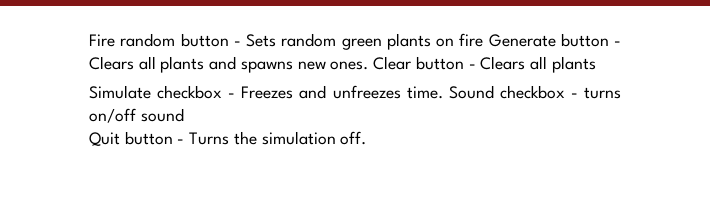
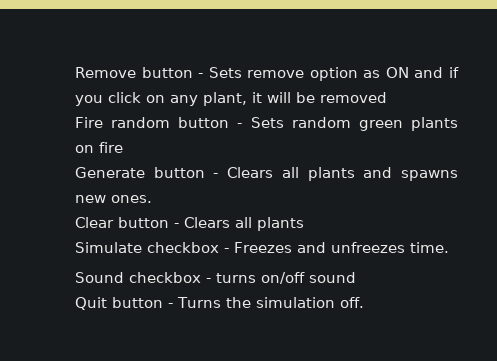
(89, 40) none -> [75,67,459,81] [75,92,387,106] Remove button - Sets remove option as ON and if you click on any plant, it will be removed //
(484, 40) none -> (123, 147) //
(369, 65) none -> (152, 199) //
(443, 92) none -> (449, 247) //

